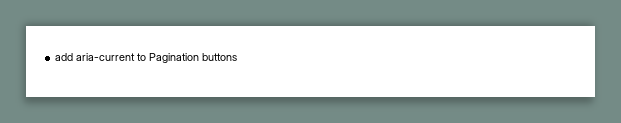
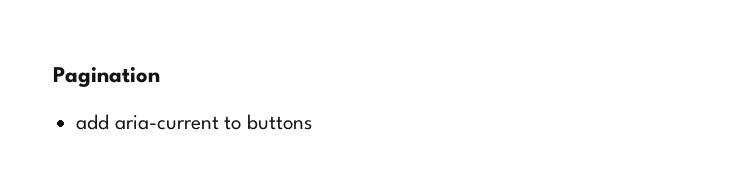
(55, 57) none -> [53,67,160,87] Pagination //
[149,53,200,63] Pagination -> (242, 123) none

